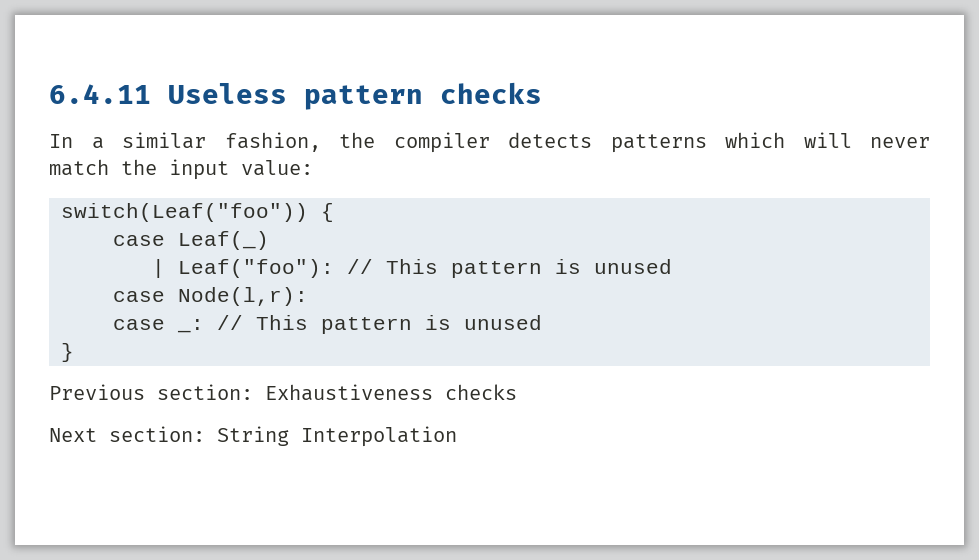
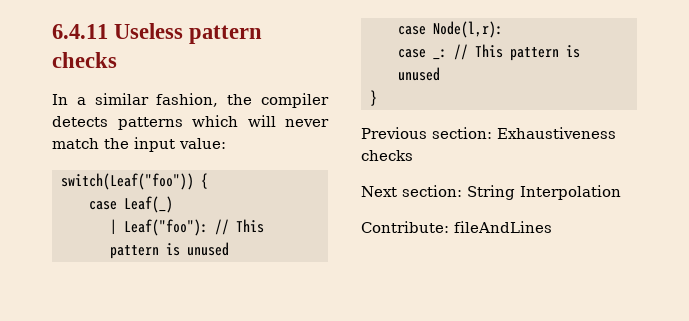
(457, 436) none -> [361,221,552,233] // Contribute: fileAndLines

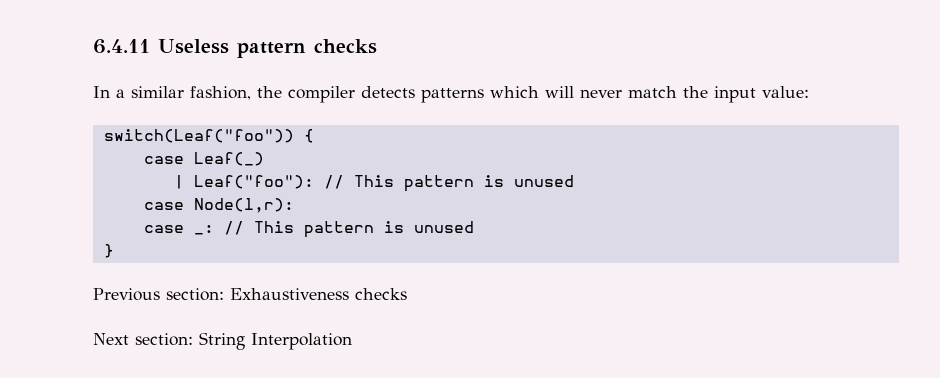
[361,221,552,233] // Contribute: fileAndLines -> (352, 341) none

